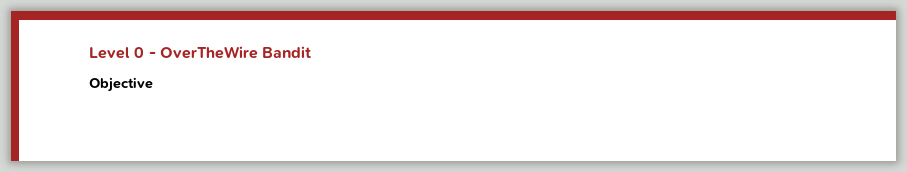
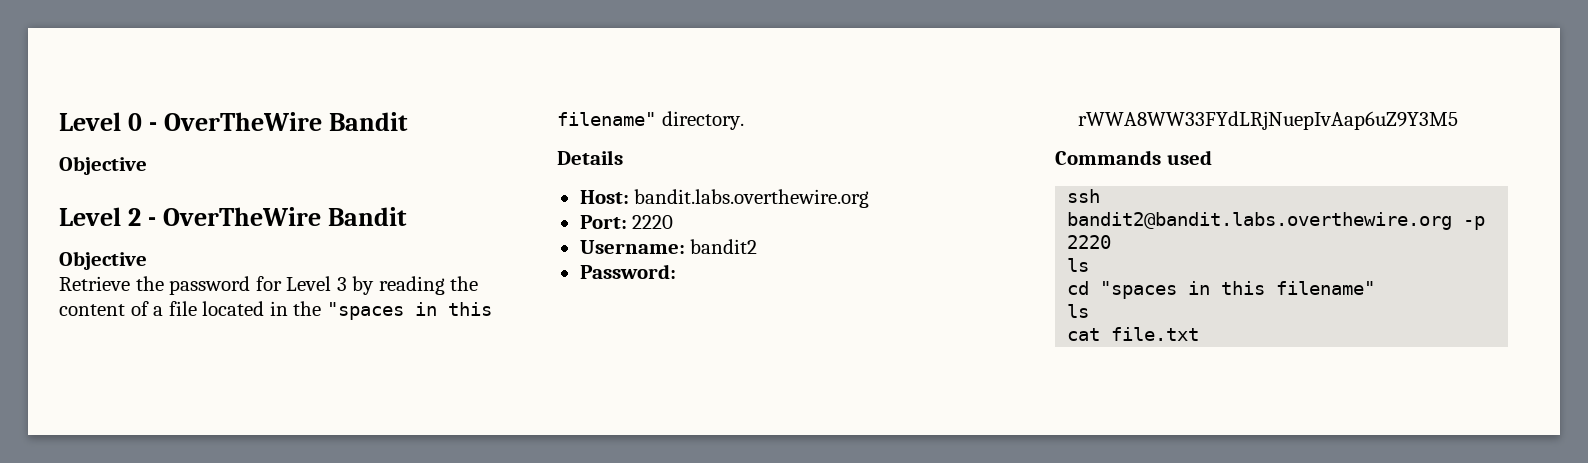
(153, 84) none -> [59,207,407,226] [59,251,147,270] [59,276,479,295] [59,301,492,320] [557,111,744,130] [557,150,623,165] [579,189,870,208] [579,215,674,229] [579,239,758,254] [579,264,676,279] [1077,111,1458,130] [1055,150,1212,165] [1067,189,1101,203] [1067,212,1486,230] [1067,235,1112,249] [1067,258,1090,272] [1067,281,1376,299] [1067,304,1090,318] [1067,327,1200,341] // Level 2 - OverTheWire Bandit // Objective // Retrieve the password for Level 3 by reading the content of a file located in the "spaces in this filename" directory. // Details // Host: bandit.labs.overthewire.org // Port: 2220 // Username: bandit2 // Password: rWWA8WW33FYdLRjNuepIvAap6uZ9Y3M5 // Commands used // ssh bandit2@bandit.labs.overthewire.org -p 2220 // ls // cd "spaces in this filename" // ls // cat file.txt

